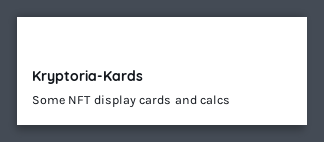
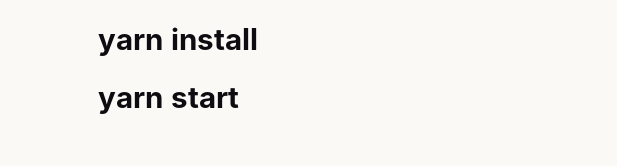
[32,70,143,84] [32,95,230,108] Kryptoria-Kards // Some NFT display cards and calcs -> [98,27,258,56] [98,88,239,114] yarn install // yarn start

